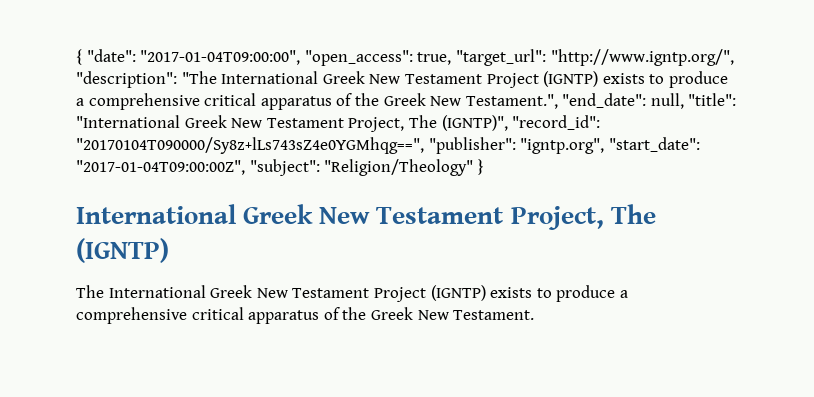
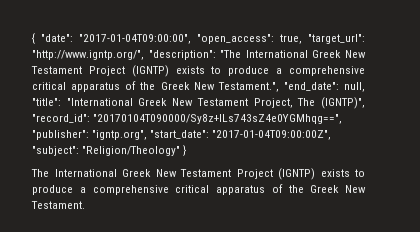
[76,204,656,230] [76,238,169,263] // International Greek New Testament Project, The (IGNTP) -> (187, 150) none

